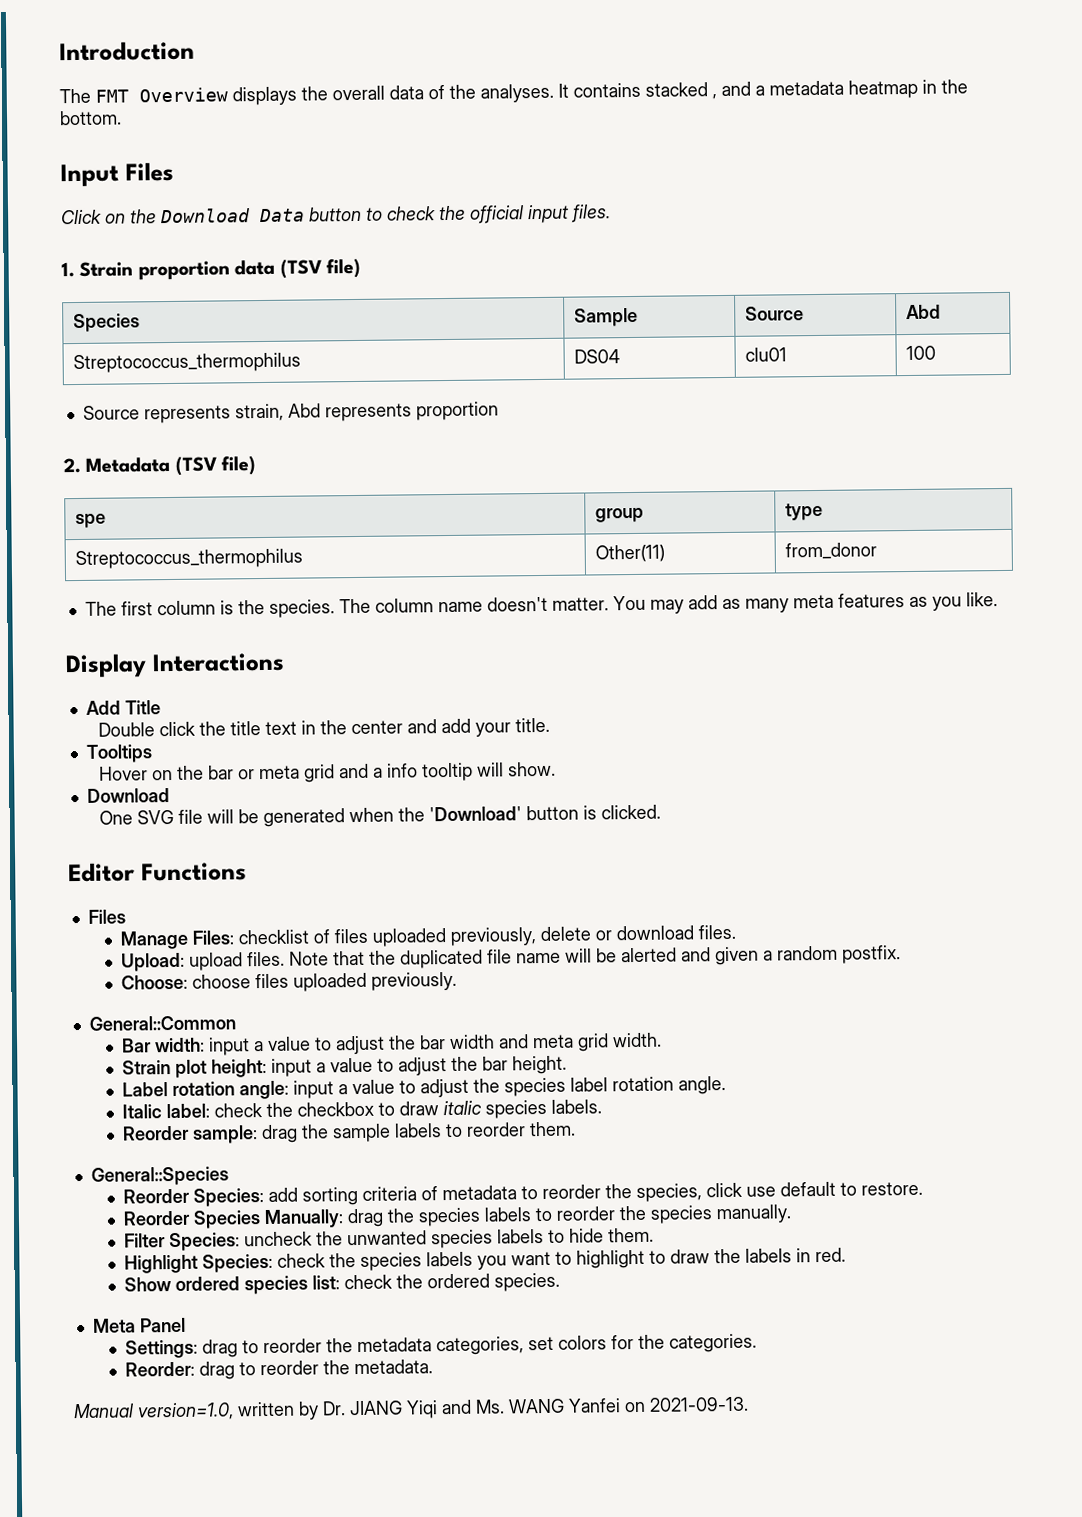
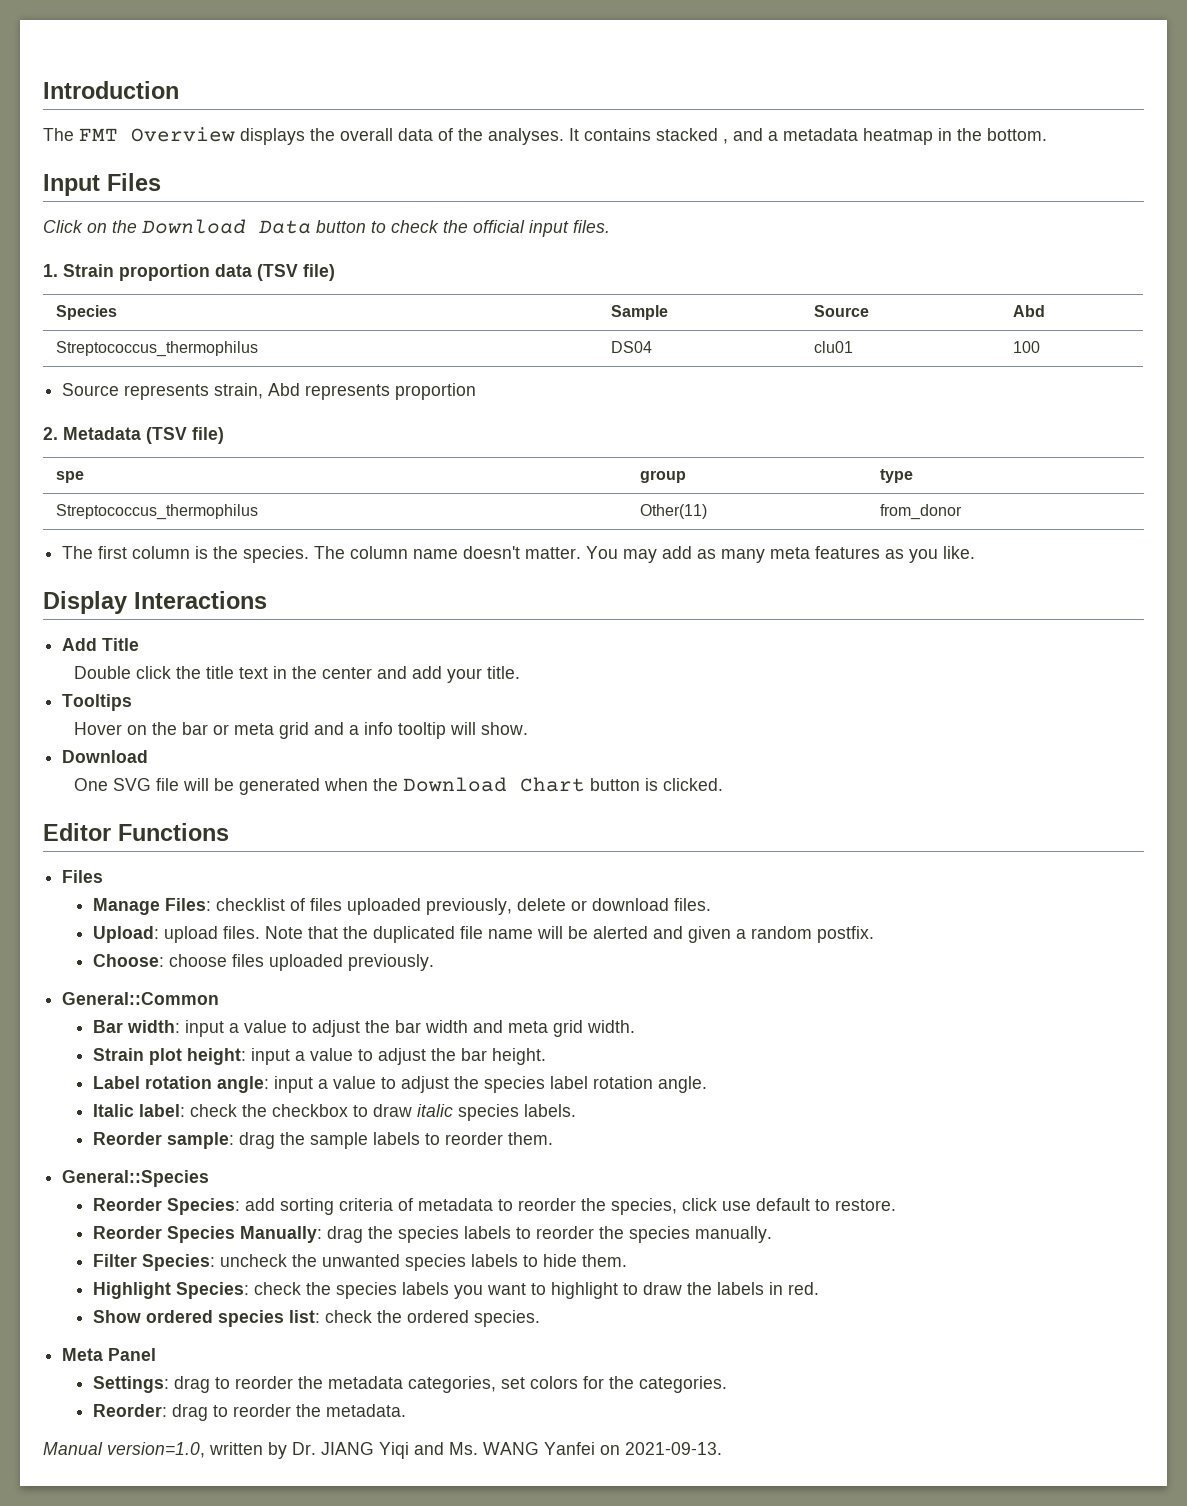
[428,806,522,822] 'Download' -> [402,777,585,792] Download Chart

